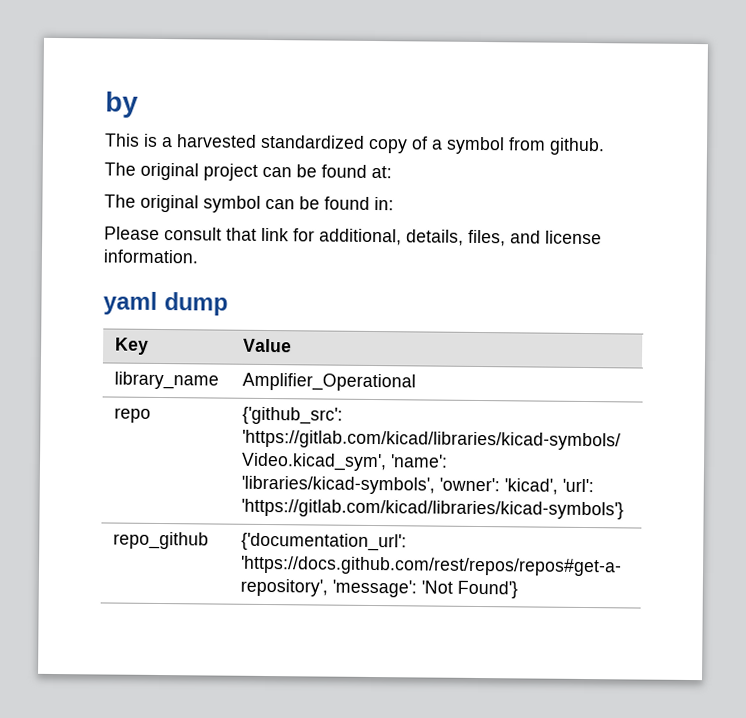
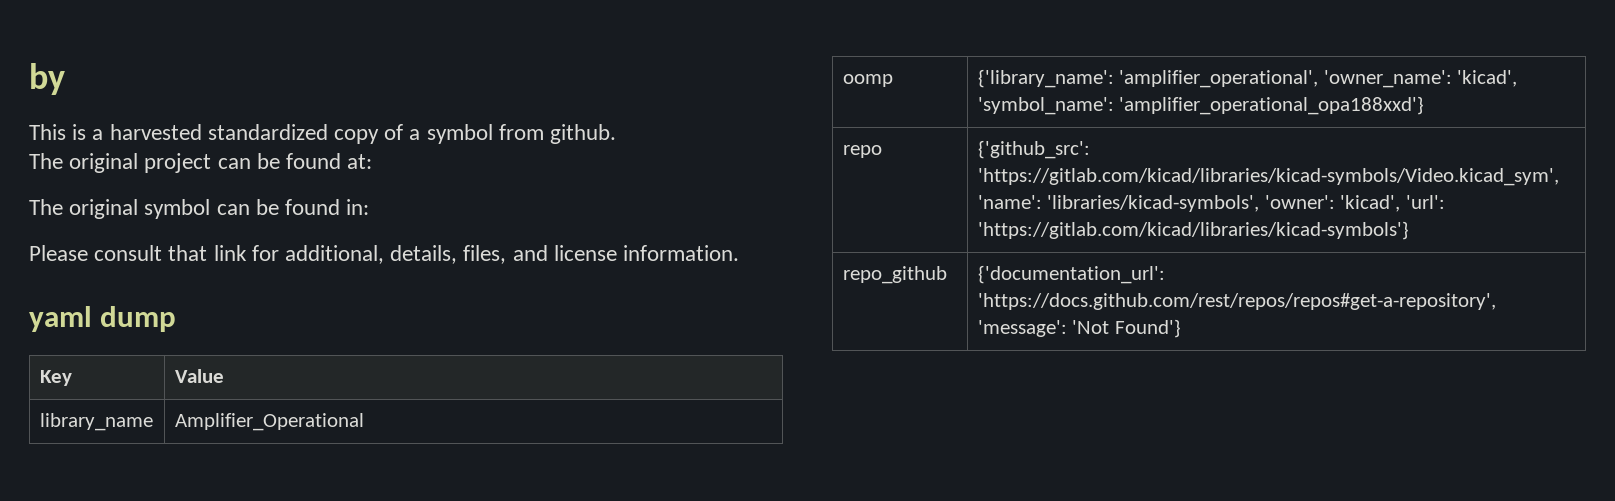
(416, 382) none -> [842,74,893,87] [977,69,1518,88] [977,96,1425,115] // oomp | {'library_name': 'amplifier_operational', 'owner_name': 'kicad', 'symbol_name': 'amplifier_operational_opa188xxd'}

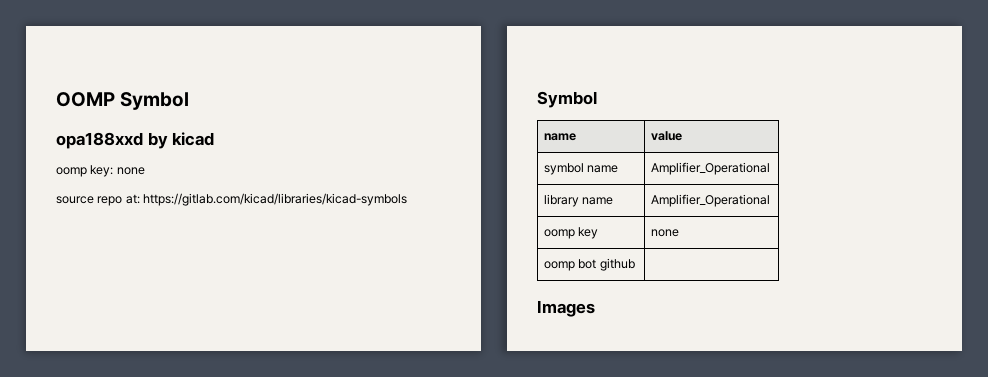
[29,63,65,95] [29,124,617,144] [29,153,373,173] [29,199,370,219] [29,245,740,264] [29,306,177,332] [39,370,72,386] [174,369,224,383] [39,413,153,431] [174,413,364,431] [842,74,893,87] [977,69,1518,88] [977,96,1425,115] [842,145,882,158] [977,140,1090,159] [977,168,1559,186] [977,195,1445,212] [977,221,1409,240] [842,266,947,284] [977,265,1165,284] [977,293,1496,310] [977,319,1181,338] by // This is a harvested standardized copy of a symbol from github. // The original project can be found at: // The original symbol can be found in: // Please consult that link for additional, details, files, and license information. // yaml dump // Key | Value // library_name | Amplifier_Operational // oomp | {'library_name': 'amplifier_operational', 'owner_name': 'kicad', 'symbol_name': 'amplifier_operational_opa188xxd'} // repo | {'github_src': 'https://gitlab.com/kicad/libraries/kicad-symbols/Video.kicad_sym', 'name': 'libraries/kicad-symbols', 'owner': 'kicad', 'url': 'https://gitlab.com/kicad/libraries/kicad-symbols'} // repo_github | {'documentation_url': 'https://docs.github.com/rest/repos/repos#get-a-repository', 'message': 'Not Found'} -> [56,92,190,110] [56,132,215,149] [56,165,145,177] [56,193,408,206] [537,91,597,108] [543,133,576,141] [650,131,682,141] [543,163,619,175] [650,162,770,175] [543,194,614,207] [650,194,770,207] [543,227,599,239] [650,229,679,237] [543,258,635,271] [537,300,595,317] OOMP Symbol // opa188xxd by kicad // oomp key: none // source repo at: https://gitlab.com/kicad/libraries/kicad-symbols // Symbol // name | value // symbol name | Amplifier_Operational // library name | Amplifier_Operational // oomp key | none // oomp bot github | // Images

